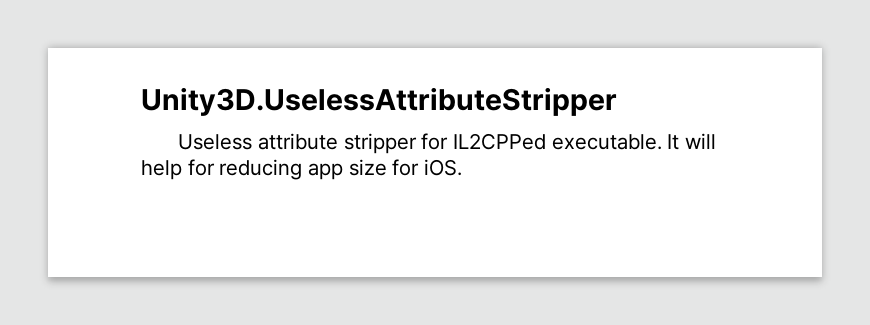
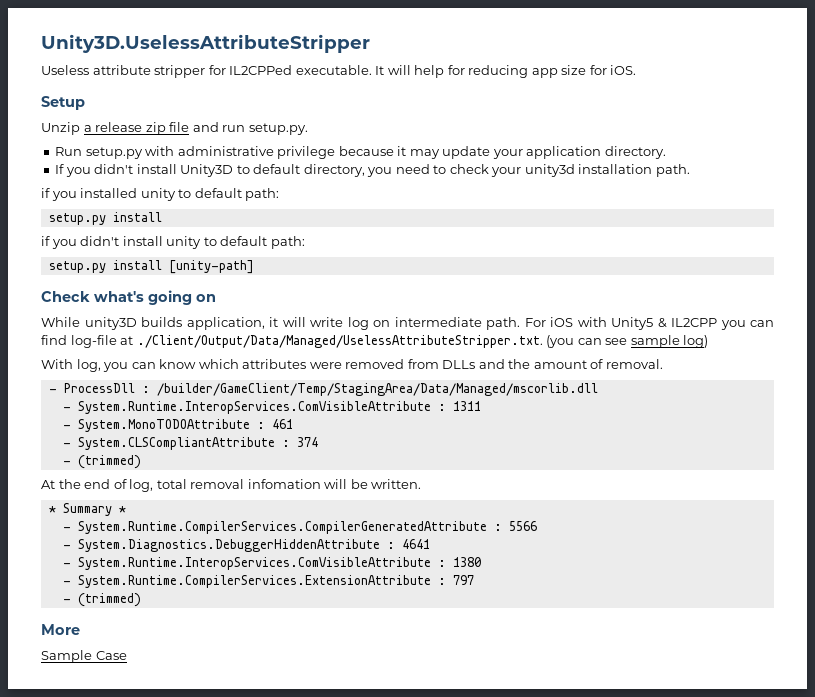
(463, 167) none -> [41,96,85,110] [41,122,308,135] [55,146,666,159] [55,164,690,177] [41,188,280,201] [48,212,162,225] [41,236,305,249] [48,260,254,274] [41,290,216,305] [41,317,774,330] [41,335,709,348] [41,359,663,372] [48,383,598,396] [62,401,481,414] [62,419,293,432] [62,437,318,450] [62,455,141,469] [41,479,422,492] [48,503,126,516] [62,521,537,534] [62,539,430,552] [62,557,481,570] [62,575,474,588] [62,593,141,607] [41,624,80,635] [41,650,127,663] // Setup // Unzip a release zip file and run setup.py. // Run setup.py with administrative privilege because it may update your application directory. // If you didn't install Unity3D to default directory, you need to check your unity3d installation path. // if you installed unity to default path: // setup.py install // if you didn't install unity to default path: // setup.py install [unity-path] // Check what's going on // While unity3D builds application, it will write log on intermediate path. For iOS with Unity5 & IL2CPP you can find log-file at ./Client/Output/Data/Managed/UselessAttributeStripper.txt. (you can see sample log) // With log, you can know which attributes were removed from DLLs and the amount of removal. // - ProcessDll : /builder/GameClient/Temp/StagingArea/Data/Managed/mscorlib.dll // - System.Runtime.InteropServices.ComVisibleAttribute : 1311 // - System.MonoTODOAttribute : 461 // - System.CLSCompliantAttribute : 374 // - (trimmed) // At the end of log, total removal infomation will be written. // * Summary * // - System.Runtime.CompilerServices.CompilerGeneratedAttribute : 5566 // - System.Diagnostics.DebuggerHiddenAttribute : 4641 // - System.Runtime.InteropServices.ComVisibleAttribute : 1380 // - System.Runtime.CompilerServices.ExtensionAttribute : 797 // - (trimmed) // More // Sample Case

